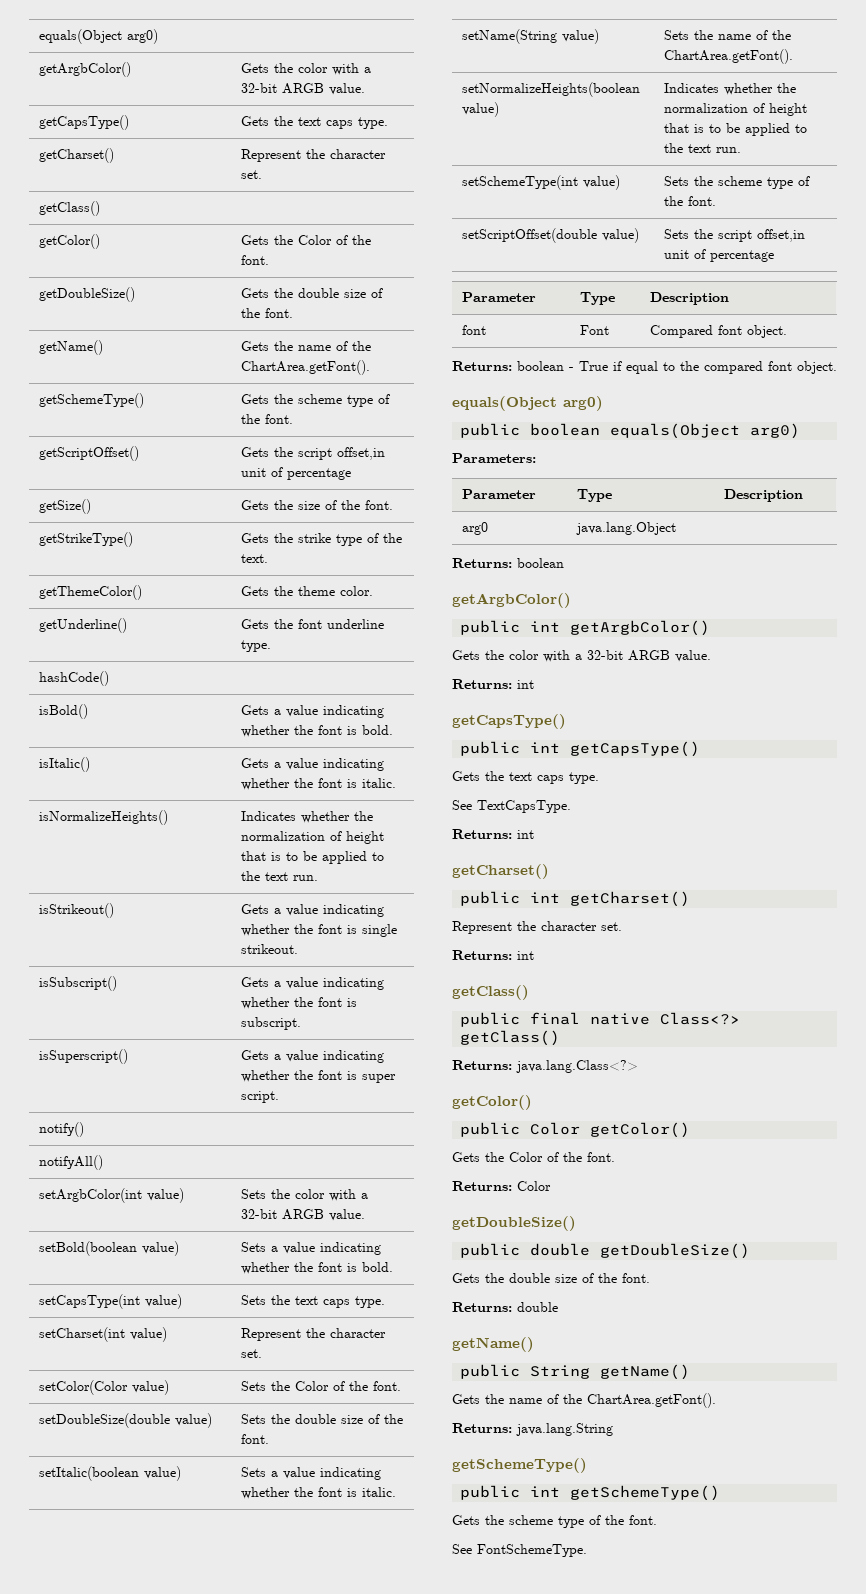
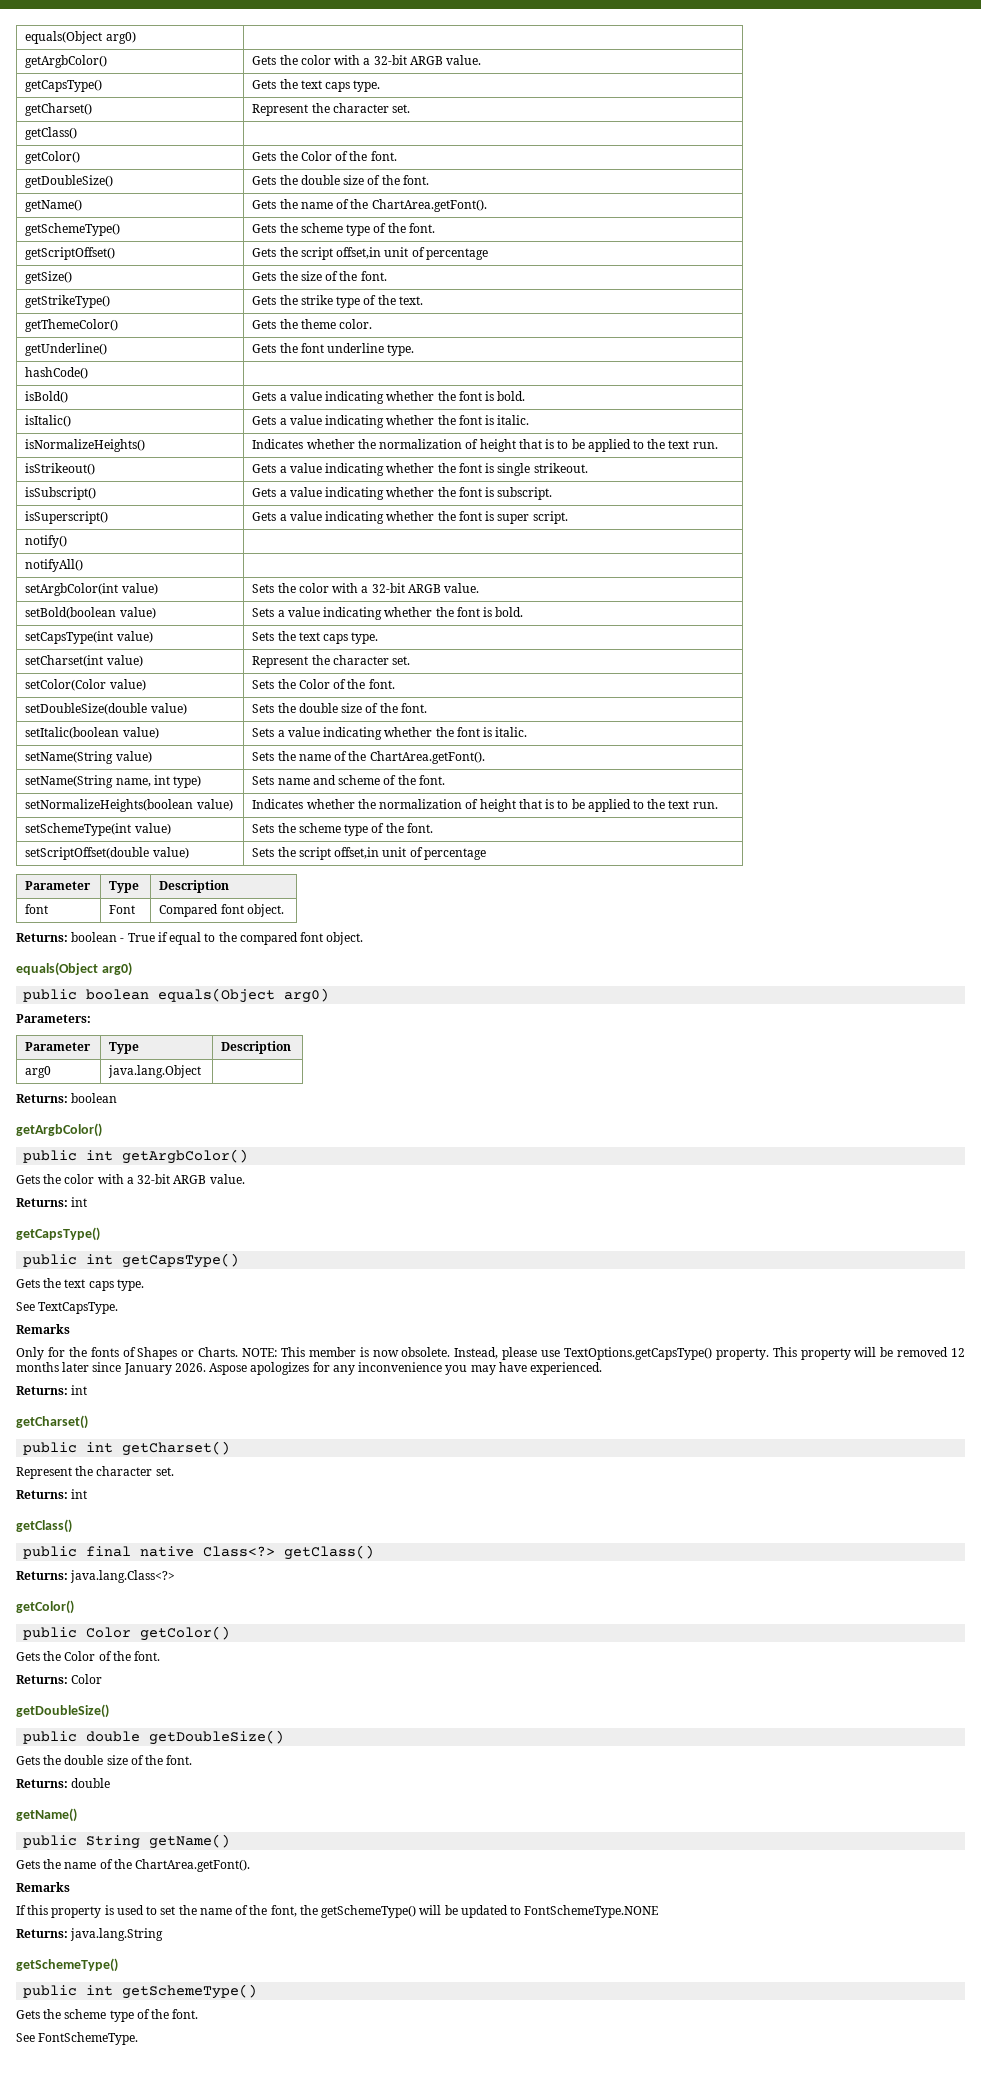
(794, 56) none -> [25,775,202,788] [252,775,445,785] // setName(String name, int type) | Sets name and scheme of the font.
(571, 806) none -> [16,1324,70,1334] [16,1347,965,1360] [16,1362,603,1375] // Remarks // Only for the fonts of Shapes or Charts. NOTE: This member is now obsolete. Instead, please use TextOptions.getCapsType() property. This property will be removed 12 months later since January 2026. Aspose apologizes for any inconvenience you may have experienced.
(716, 1400) none -> [16,1882,70,1892] [16,1905,659,1918] // Remarks // If this property is used to set the name of the font, the getSchemeType() will be updated to FontSchemeType.NONE

